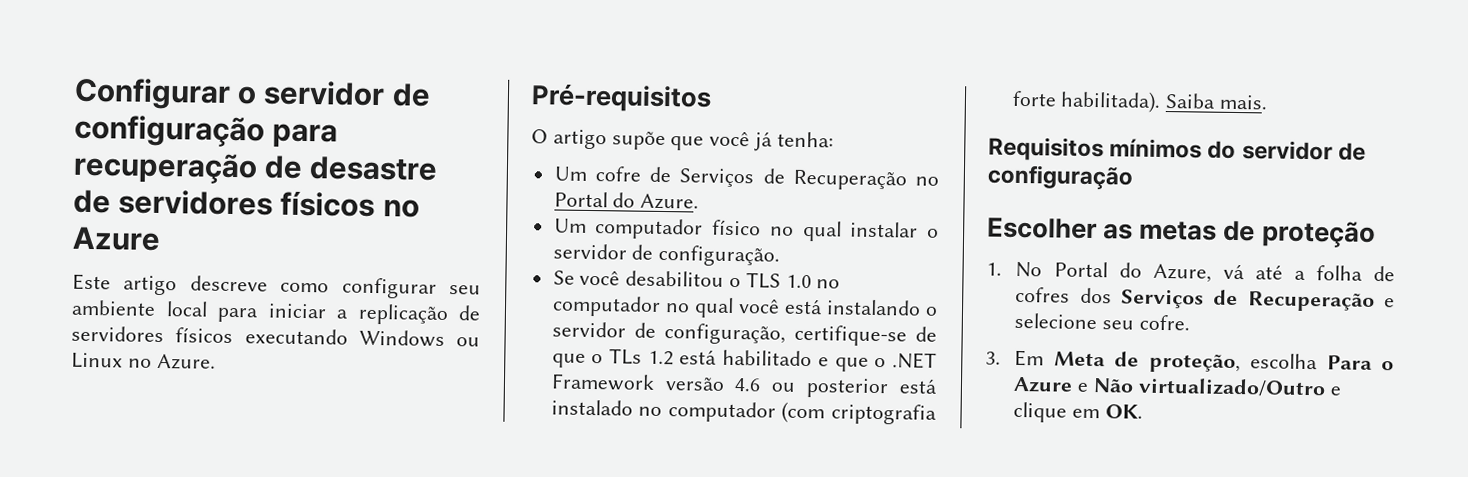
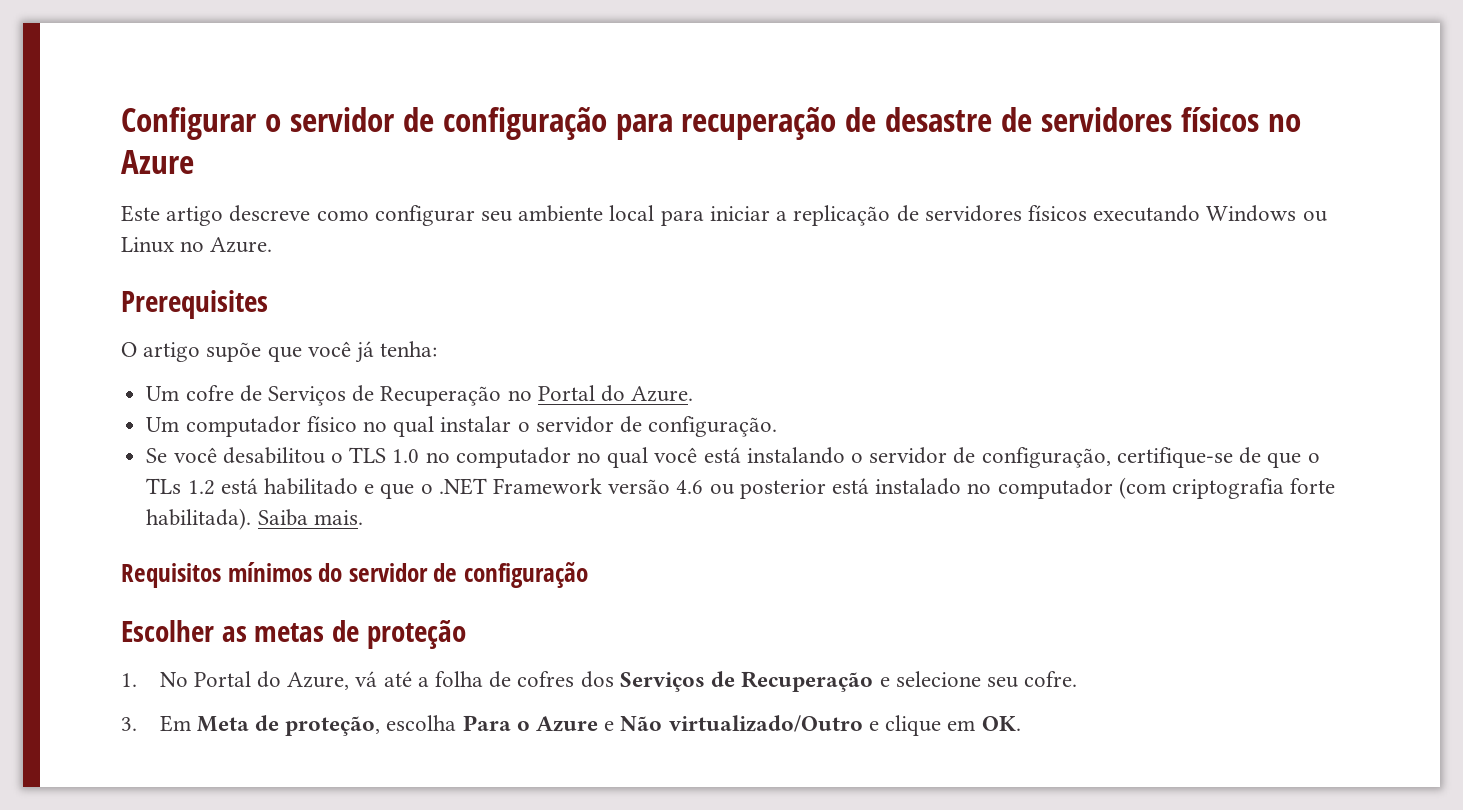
[531,83,712,113] Pré-requisitos -> [121,290,268,319] Prerequisites

